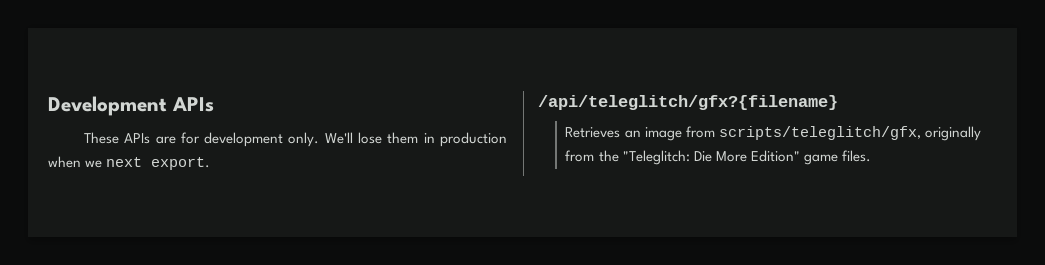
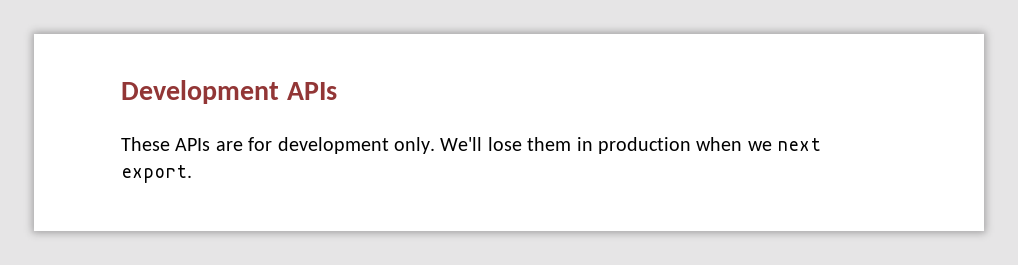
[538,95,838,110] [565,126,981,141] [565,150,871,165] // /api/teleglitch/gfx?{filename} // Retrieves an image from scripts/teleglitch/gfx, originally from the "Teleglitch: Die More Edition" game files. -> (192, 174) none

